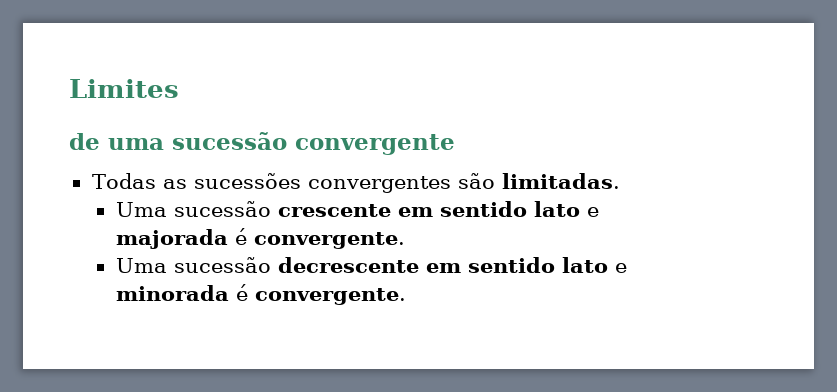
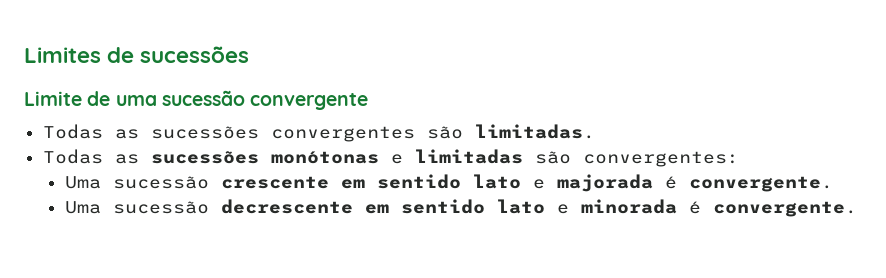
(179, 88) // -> [107,46,250,63] [24,91,82,106] de sucessões // Limite
(620, 181) none -> [42,149,739,167] // Todas as sucessões monótonas e limitadas são convergentes:

